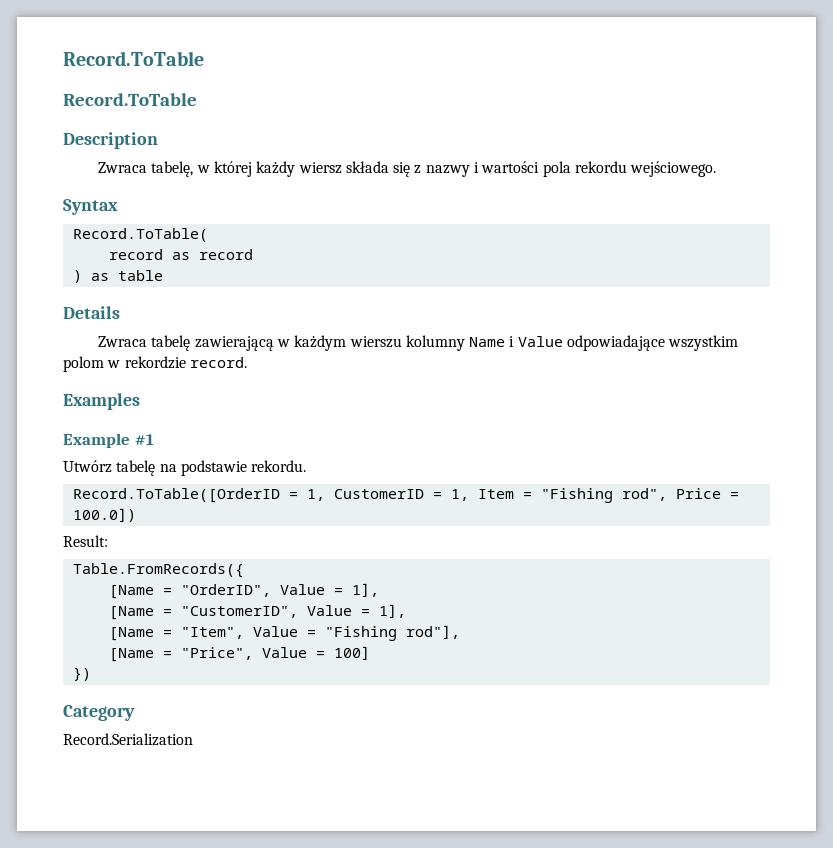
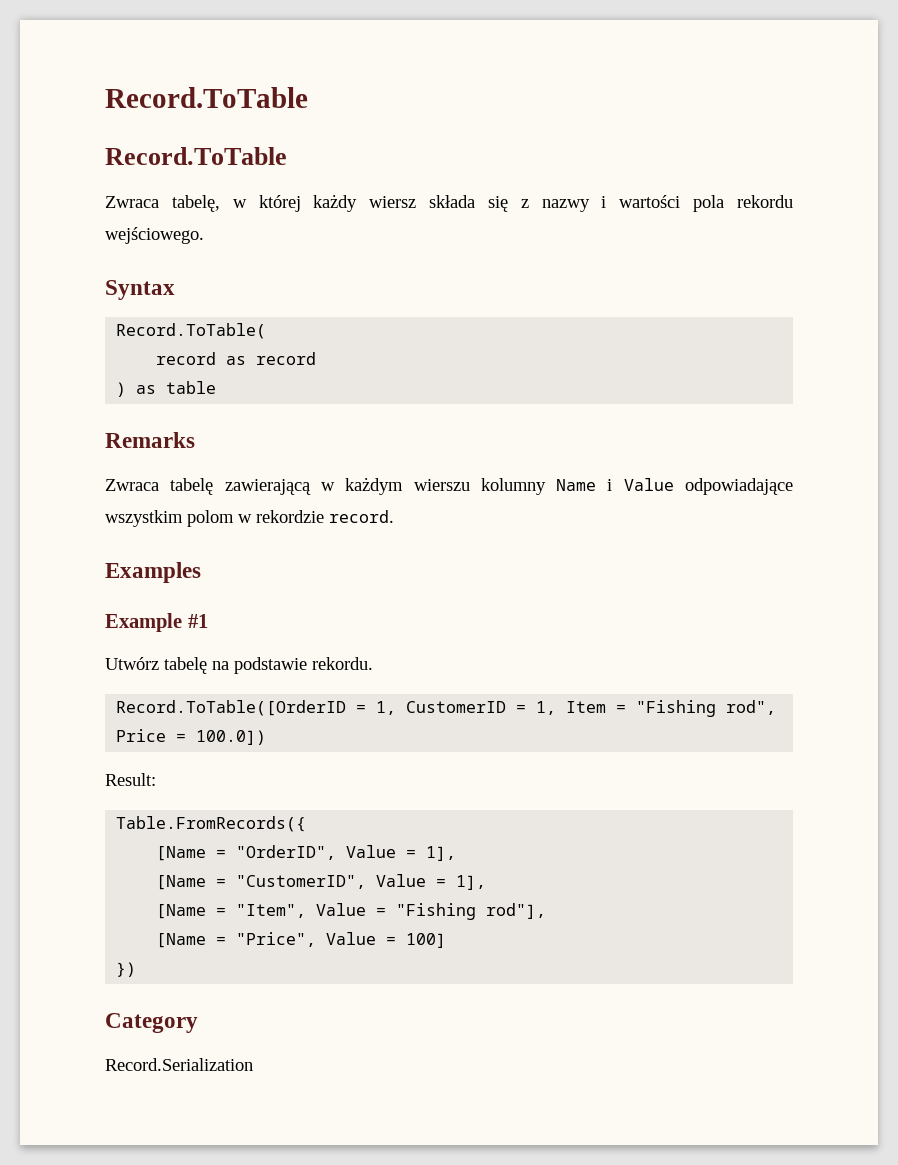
[63,132,158,149] // Description -> (287, 156) none
[63,306,120,319] Details -> [105,432,195,448] Remarks

